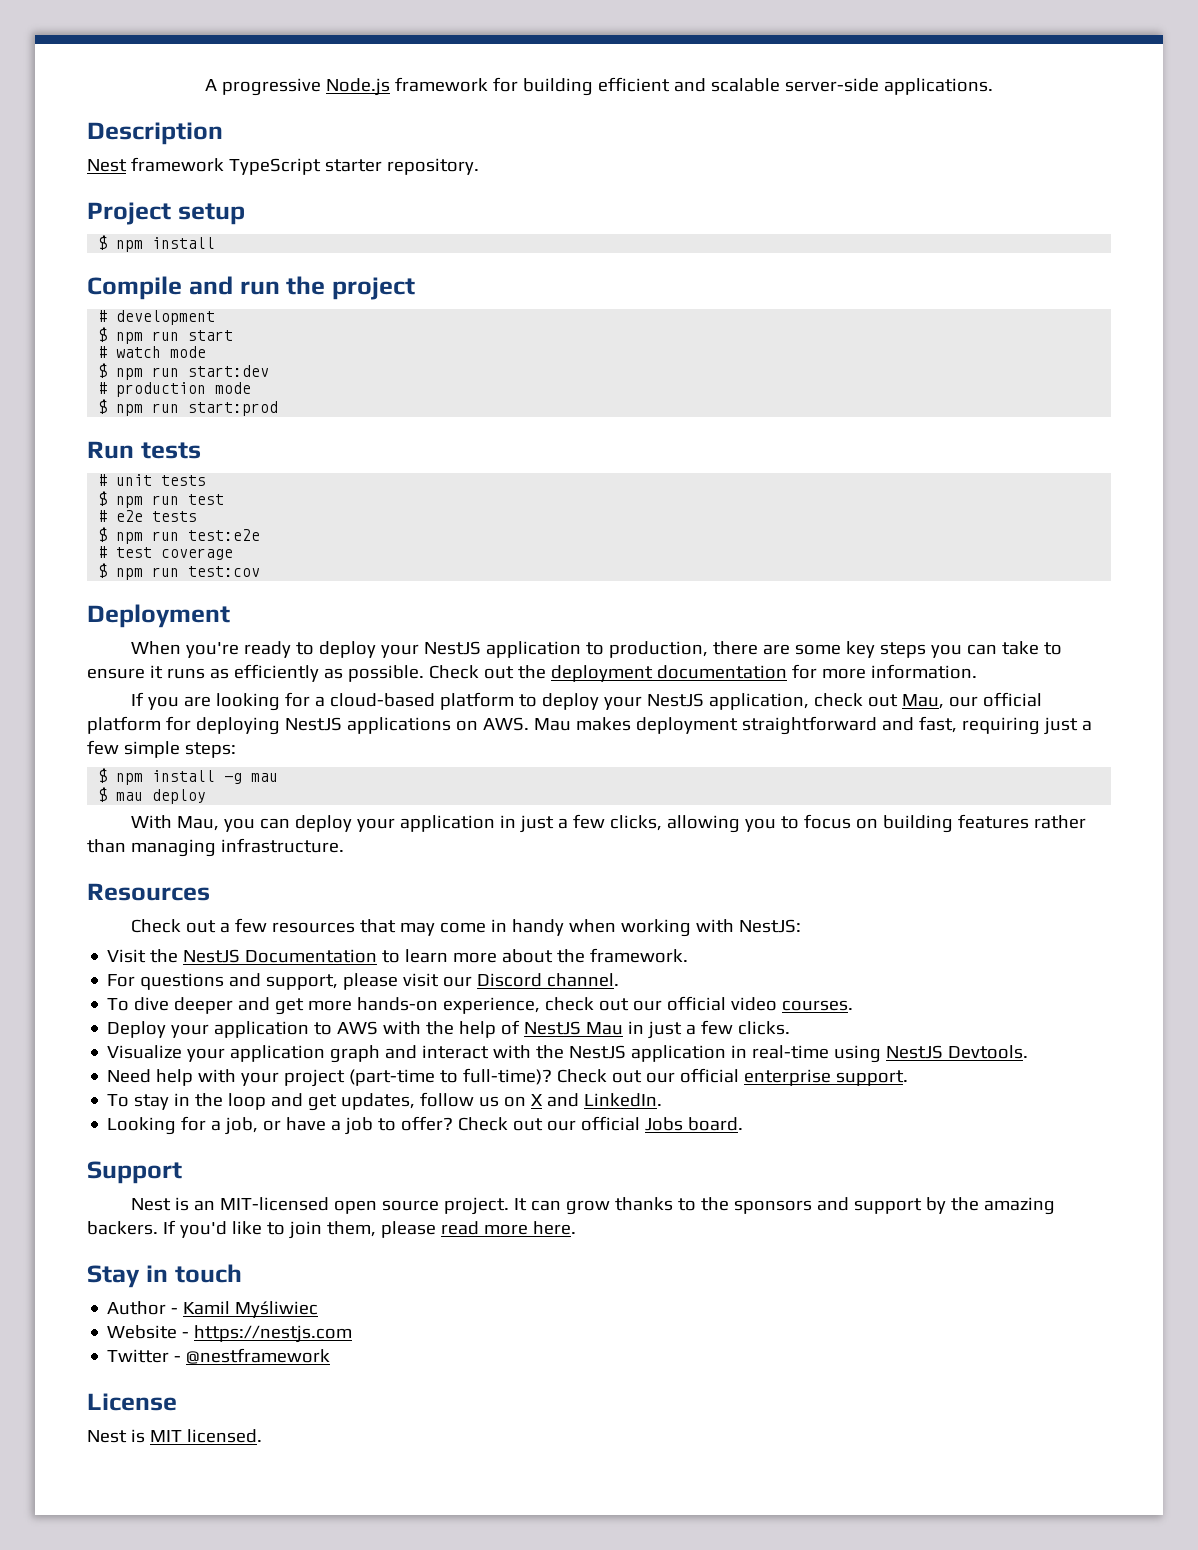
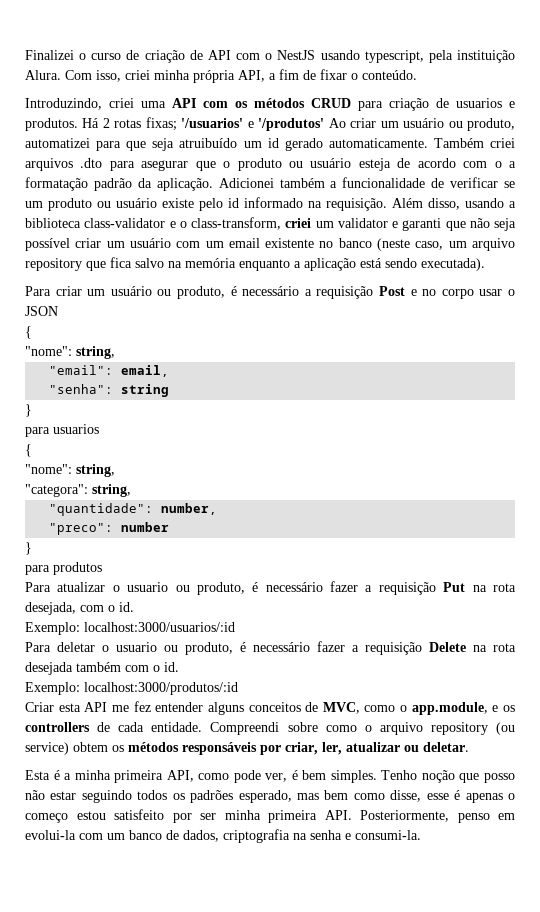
[205,77,993,96] [87,122,223,145] [87,157,479,175] [87,202,245,225] [98,235,216,252] [87,276,415,300] [98,310,216,325] [98,327,234,344] [98,346,207,358] [98,363,270,380] [98,382,252,397] [98,399,279,416] [87,441,201,459] [98,474,207,486] [98,491,225,508] [98,510,198,522] [98,527,261,544] [98,546,234,560] [98,563,261,580] [87,604,230,628] [131,641,1063,658] [87,664,977,682] [131,692,1043,711] [87,716,1092,735] [87,740,236,758] [98,768,279,785] [98,787,207,804] [131,814,1087,833] [87,838,344,857] [87,883,210,901] [131,918,802,937] [107,948,689,963] [107,973,620,990] [107,996,854,1015] [107,1020,791,1039] [107,1045,1029,1063] [107,1068,909,1087] [107,1092,663,1111] [107,1116,744,1135] [87,1161,182,1184] [131,1197,1056,1215] [87,1220,576,1239] [87,1264,242,1288] [107,1301,319,1318] [107,1325,353,1343] [107,1348,331,1364] [87,1393,177,1411] [87,1429,262,1443] A progressive Node.js framework for building efficient and scalable server-side applications. // Description // Nest framework TypeScript starter repository. // Project setup // $ npm install // Compile and run the project // # development // $ npm run start // # watch mode // $ npm run start:dev // # production mode // $ npm run start:prod // Run tests // # unit tests // $ npm run test // # e2e tests // $ npm run test:e2e // # test coverage // $ npm run test:cov // Deployment // When you're ready to deploy your NestJS application to production, there are some key steps you can take to ensure it runs as efficiently as possible. Check out the deployment documentation for more information. // If you are looking for a cloud-based platform to deploy your NestJS application, check out Mau, our official platform for deploying NestJS applications on AWS. Mau makes deployment straightforward and fast, requiring just a few simple steps: // $ npm install -g mau // $ mau deploy // With Mau, you can deploy your application in just a few clicks, allowing you to focus on building features rather than managing infrastructure. // Resources // Check out a few resources that may come in handy when working with NestJS: // Visit the NestJS Documentation to learn more about the framework. // For questions and support, please visit our Discord channel. // To dive deeper and get more hands-on experience, check out our official video courses. // Deploy your application to AWS with the help of NestJS Mau in just a few clicks. // Visualize your application graph and interact with the NestJS application in real-time using NestJS Devtools. // Need help with your project (part-time to full-time)? Check out our official enterprise support. // To stay in the loop and get updates, follow us on X and LinkedIn. // Looking for a job, or have a job to offer? Check out our official Jobs board. // Support // Nest is an MIT-licensed open source project. It can grow thanks to the sponsors and support by the amazing backers. If you'd like to join them, please read more here. // Stay in touch // Author - Kamil Myśliwiec // Website - https://nestjs.com // Twitter - @nestframework // License // Nest is MIT licensed. -> [25,50,515,63] [25,69,417,83] [25,98,515,111] [25,117,515,131] [25,138,515,151] [25,158,517,171] [25,177,515,191] [25,197,516,211] [25,217,516,231] [25,238,516,251] [25,257,485,271] [25,286,516,299] [25,306,58,316] [25,326,32,339] [25,346,115,359] [49,365,170,377] [49,384,170,397] [25,404,32,417] [25,424,99,437] [25,444,32,457] [25,464,115,477] [25,484,131,497] [49,503,218,516] [49,522,170,535] [25,542,32,555] [25,562,102,575] [25,581,516,595] [25,602,134,615] [25,622,235,635] [25,641,516,655] [25,662,179,675] [25,682,238,695] [25,701,516,715] [25,722,516,735] [25,742,469,755] [25,770,516,783] [25,790,516,803] [25,809,515,823] [25,829,421,843] Finalizei o curso de criação de API com o NestJS usando typescript, pela instituição Alura. Com isso, criei minha própria API, a fim de fixar o conteúdo. // Introduzindo, criei uma API com os métodos CRUD para criação de usuarios e produtos. Há 2 rotas fixas; '/usuarios' e '/produtos' Ao criar um usuário ou produto, automatizei para que seja atruibuído um id gerado automaticamente. Também criei arquivos .dto para asegurar que o produto ou usuário esteja de acordo com o a formatação padrão da aplicação. Adicionei também a funcionalidade de verificar se um produto ou usuário existe pelo id informado na requisição. Além disso, usando a biblioteca class-validator e o class-transform, criei um validator e garanti que não seja possível criar um usuário com um email existente no banco (neste caso, um arquivo repository que fica salvo na memória enquanto a aplicação está sendo executada). // Para criar um usuário ou produto, é necessário a requisição Post e no corpo usar o JSON // { // "nome": string, // "email": email, // "senha": string // } // para usuarios // { // "nome": string, // "categora": string, // "quantidade": number, // "preco": number // } // para produtos // Para atualizar o usuario ou produto, é necessário fazer a requisição Put na rota desejada, com o id. // Exemplo: localhost:3000/usuarios/:id // Para deletar o usuario ou produto, é necessário fazer a requisição Delete na rota desejada também com o id. // Exemplo: localhost:3000/produtos/:id // Criar esta API me fez entender alguns conceitos de MVC, como o app.module, e os controllers de cada entidade. Compreendi sobre como o arquivo repository (ou service) obtem os métodos responsáveis por criar, ler, atualizar ou deletar. // Esta é a minha primeira API, como pode ver, é bem simples. Tenho noção que posso não estar seguindo todos os padrões esperado, mas bem como disse, esse é apenas o começo estou satisfeito por ser minha primeira API. Posteriormente, penso em evolui-la com um banco de dados, criptografia na senha e consumi-la.

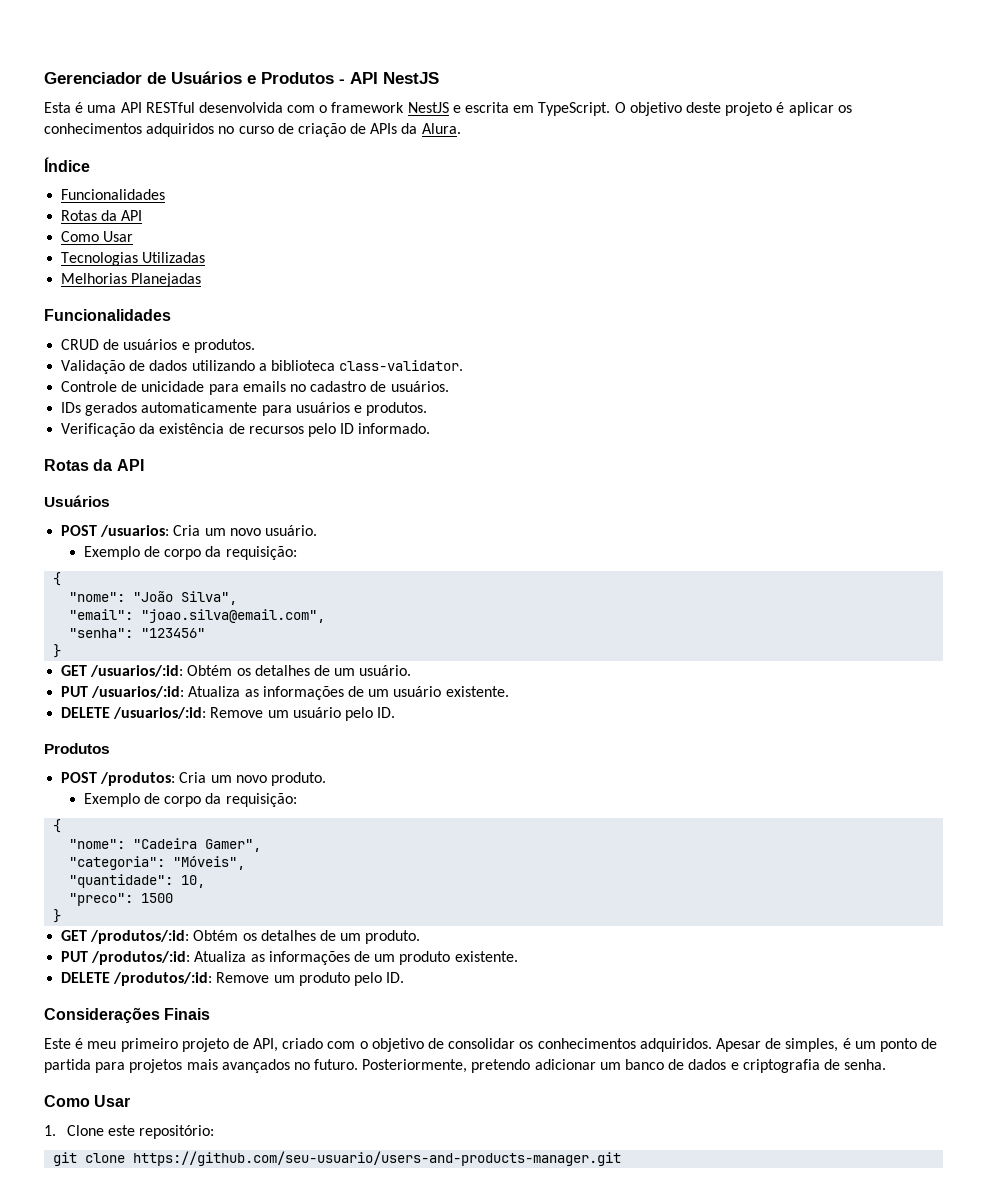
[25,50,515,63] [25,69,417,83] [25,98,515,111] [25,117,515,131] [25,138,515,151] [25,158,517,171] [25,177,515,191] [25,197,516,211] [25,217,516,231] [25,238,516,251] [25,257,485,271] [25,286,516,299] [25,306,58,316] [25,326,32,339] [25,346,115,359] Finalizei o curso de criação de API com o NestJS usando typescript, pela instituição Alura. Com isso, criei minha própria API, a fim de fixar o conteúdo. // Introduzindo, criei uma API com os métodos CRUD para criação de usuarios e produtos. Há 2 rotas fixas; '/usuarios' e '/produtos' Ao criar um usuário ou produto, automatizei para que seja atruibuído um id gerado automaticamente. Também criei arquivos .dto para asegurar que o produto ou usuário esteja de acordo com o a formatação padrão da aplicação. Adicionei também a funcionalidade de verificar se um produto ou usuário existe pelo id informado na requisição. Além disso, usando a biblioteca class-validator e o class-transform, criei um validator e garanti que não seja possível criar um usuário com um email existente no banco (neste caso, um arquivo repository que fica salvo na memória enquanto a aplicação está sendo executada). // Para criar um usuário ou produto, é necessário a requisição Post e no corpo usar o JSON // { // "nome": string, -> [44,71,439,84] [44,102,852,116] [44,123,461,137] [44,157,90,172] [61,189,166,200] [61,210,143,221] [61,231,134,242] [61,252,206,266] [61,273,202,287] [44,309,171,321] [61,339,255,353] [61,360,464,374] [61,381,449,395] [61,402,428,416] [61,423,431,437] [44,459,144,471] [44,495,110,507] [61,525,317,537] [83,546,297,560] [53,572,62,586] [69,591,238,605] Gerenciador de Usuários e Produtos - API NestJS // Esta é uma API RESTful desenvolvida com o framework NestJS e escrita em TypeScript. O objetivo deste projeto é aplicar os conhecimentos adquiridos no curso de criação de APIs da Alura. // Índice // Funcionalidades // Rotas da API // Como Usar // Tecnologias Utilizadas // Melhorias Planejadas // Funcionalidades // CRUD de usuários e produtos. // Validação de dados utilizando a biblioteca class-validator. // Controle de unicidade para emails no cadastro de usuários. // IDs gerados automaticamente para usuários e produtos. // Verificação da existência de recursos pelo ID informado. // Rotas da API // Usuários // POST /usuarios: Cria um novo usuário. // Exemplo de corpo da requisição: // { // "nome": "João Silva",
[121,365,170,377] email, -> [141,609,326,623] "joao.silva@email.com",
[121,384,170,397] [25,404,32,417] [25,424,99,437] [25,444,32,457] [25,464,115,477] [25,484,131,497] string // } // para usuarios // { // "nome": string, // "categora": string, -> [141,628,206,638] [53,644,62,658] [61,665,412,677] [61,686,509,700] [61,707,396,721] [44,743,110,754] [61,772,326,786] [83,793,297,807] [53,819,62,833] [69,838,262,852] [69,856,246,870] "123456" // } // GET /usuarios/:id: Obtém os detalhes de um usuário. // PUT /usuarios/:id: Atualiza as informações de um usuário existente. // DELETE /usuarios/:id: Remove um usuário pelo ID. // Produtos // POST /produtos: Cria um novo produto. // Exemplo de corpo da requisição: // { // "nome": "Cadeira Gamer", // "categoria": "Móveis",
[161,503,218,515] number, -> [181,875,206,888] 10,
[121,522,170,532] [25,542,32,555] [25,562,102,575] [25,581,516,595] [25,602,134,615] [25,622,235,635] [25,641,516,655] [25,662,179,675] [25,682,238,695] [25,701,516,715] [25,722,516,735] [25,742,469,755] [25,770,516,783] [25,790,516,803] [25,809,515,823] [25,829,421,843] number // } // para produtos // Para atualizar o usuario ou produto, é necessário fazer a requisição Put na rota desejada, com o id. // Exemplo: localhost:3000/usuarios/:id // Para deletar o usuario ou produto, é necessário fazer a requisição Delete na rota desejada também com o id. // Exemplo: localhost:3000/produtos/:id // Criar esta API me fez entender alguns conceitos de MVC, como o app.module, e os controllers de cada entidade. Compreendi sobre como o arquivo repository (ou service) obtem os métodos responsáveis por criar, ler, atualizar ou deletar. // Esta é a minha primeira API, como pode ver, é bem simples. Tenho noção que posso não estar seguindo todos os padrões esperado, mas bem como disse, esse é apenas o começo estou satisfeito por ser minha primeira API. Posteriormente, penso em evolui-la com um banco de dados, criptografia na senha e consumi-la. -> [141,893,174,903] [53,909,62,923] [61,930,421,944] [61,951,518,965] [61,972,405,986] [44,1007,211,1023] [44,1038,938,1052] [44,1059,887,1073] [44,1095,131,1107] [44,1125,215,1139] [53,1151,622,1166] 1500 // } // GET /produtos/:id: Obtém os detalhes de um produto. // PUT /produtos/:id: Atualiza as informações de um produto existente. // DELETE /produtos/:id: Remove um produto pelo ID. // Considerações Finais // Este é meu primeiro projeto de API, criado com o objetivo de consolidar os conhecimentos adquiridos. Apesar de simples, é um ponto de partida para projetos mais avançados no futuro. Posteriormente, pretendo adicionar um banco de dados e criptografia de senha. // Como Usar // 1. Clone este repositório: // git clone https://github.com/seu-usuario/users-and-products-manager.git

